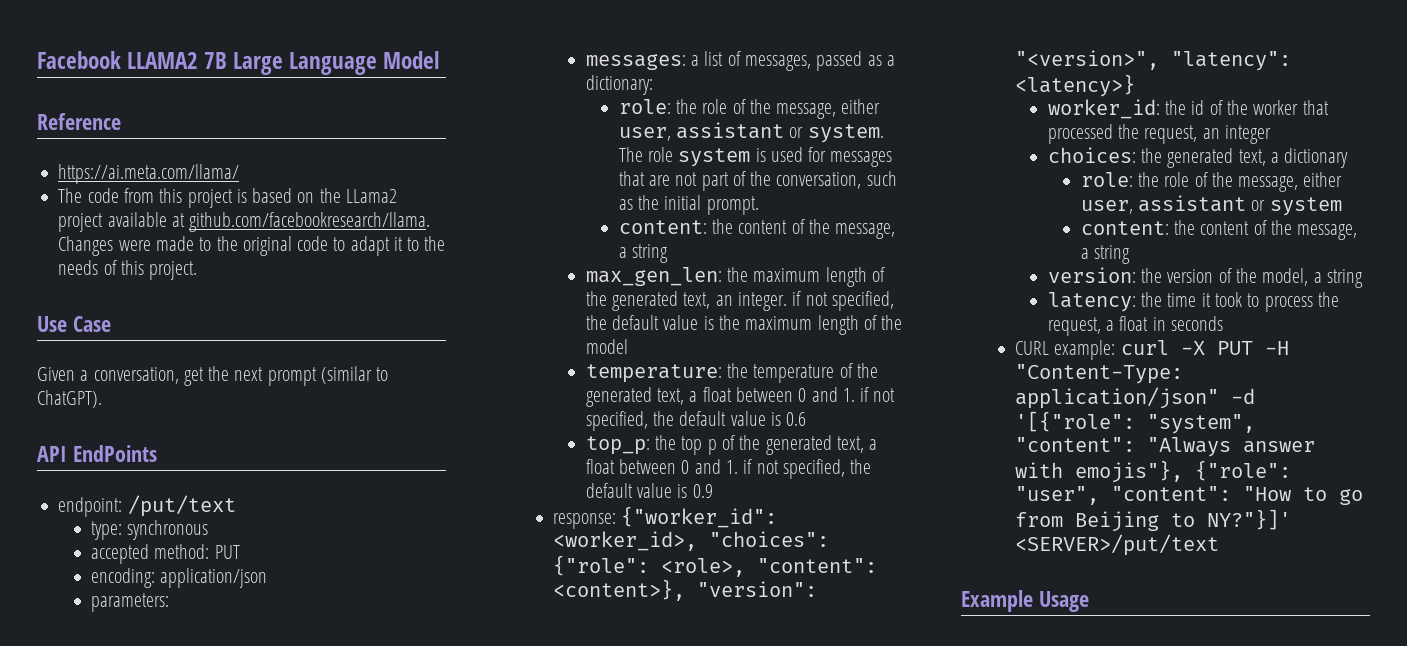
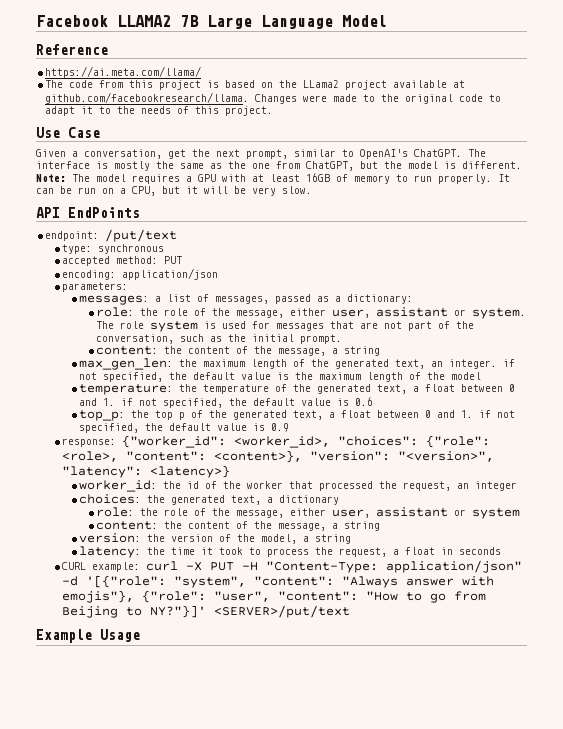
[267,366,389,386] [37,390,102,408] prompt (similar to ChatGPT). -> [246,149,486,159] [36,161,522,171] [36,173,510,184] [36,186,312,196] prompt, similar to OpenAI's ChatGPT. The interface is mostly the same as the one from ChatGPT, but the model is different. Note: The model requires a GPU with at least 16GB of memory to run properly. It can be run on a CPU, but it will be very slow.

